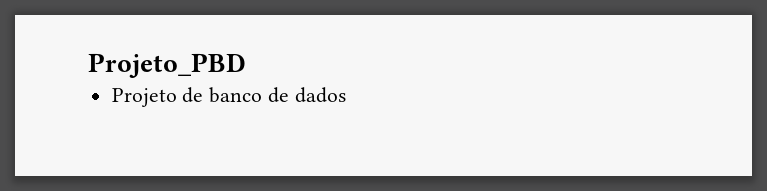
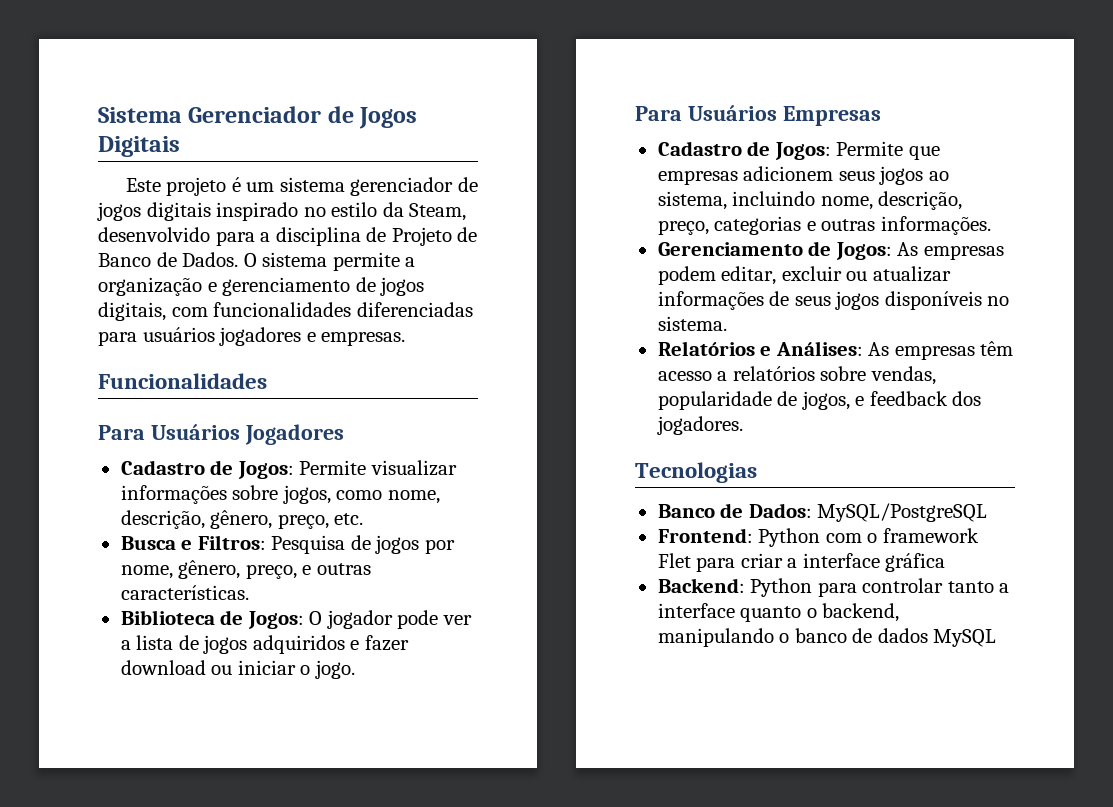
[88,53,246,78] [111,87,204,107] Projeto_PBD // Projeto de -> [98,106,418,129] [98,136,180,157] [125,177,478,196] [97,202,467,221] [98,227,478,246] [98,252,416,271] [98,277,425,296] [98,302,473,321] [98,327,406,346] [98,373,267,389] [98,424,344,445] [120,460,457,479] [120,485,440,504] [120,510,364,529] [120,535,455,554] [120,560,371,579] [120,585,249,600] [120,610,472,629] [120,635,409,654] [120,660,355,679] [635,105,881,126] [657,141,940,160] [657,166,949,185] [657,191,963,210] [657,216,991,235] [657,241,1004,260] [657,266,951,285] [657,291,1010,310] [657,316,727,331] [657,341,1014,360] [657,366,936,385] [657,391,982,410] [656,416,743,435] [635,462,757,483] [657,503,988,522] [657,528,979,547] [657,553,946,572] [657,578,1010,597] [657,603,900,622] [657,628,790,647] Sistema Gerenciador de Jogos Digitais // Este projeto é um sistema gerenciador de jogos digitais inspirado no estilo da Steam, desenvolvido para a disciplina de Projeto de Banco de Dados. O sistema permite a organização e gerenciamento de jogos digitais, com funcionalidades diferenciadas para usuários jogadores e empresas. // Funcionalidades // Para Usuários Jogadores // Cadastro de Jogos: Permite visualizar informações sobre jogos, como nome, descrição, gênero, preço, etc. // Busca e Filtros: Pesquisa de jogos por nome, gênero, preço, e outras características. // Biblioteca de Jogos: O jogador pode ver a lista de jogos adquiridos e fazer download ou iniciar o jogo. // Para Usuários Empresas // Cadastro de Jogos: Permite que empresas adicionem seus jogos ao sistema, incluindo nome, descrição, preço, categorias e outras informações. // Gerenciamento de Jogos: As empresas podem editar, excluir ou atualizar informações de seus jogos disponíveis no sistema. // Relatórios e Análises: As empresas têm acesso a relatórios sobre vendas, popularidade de jogos, e feedback dos jogadores. // Tecnologias // Banco de Dados: MySQL/PostgreSQL // Frontend: Python com o framework Flet para criar a interface gráfica // Backend: Python para controlar tanto a interface quanto o backend, manipulando o
(346, 95) none -> [933,629,997,647] MySQL

